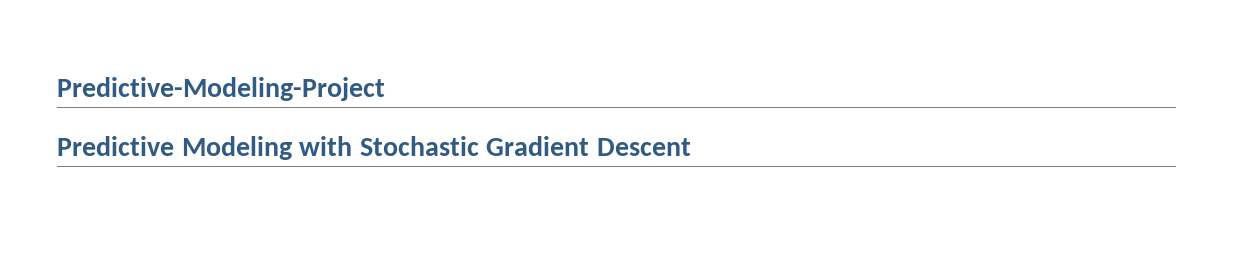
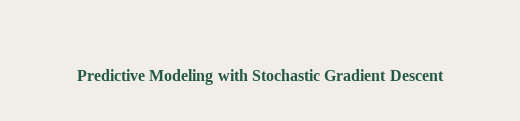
[57,77,385,101] Predictive-Modeling-Project // -> (77, 75) none

